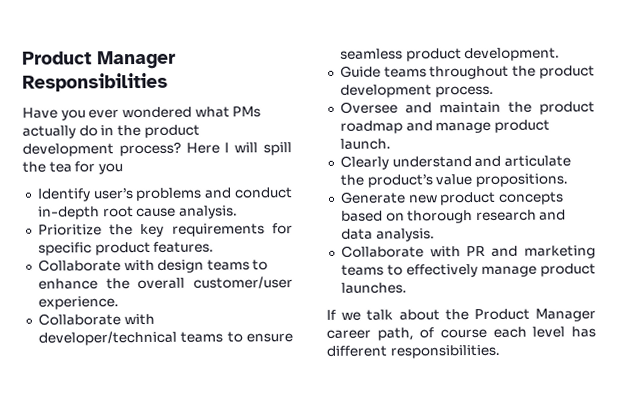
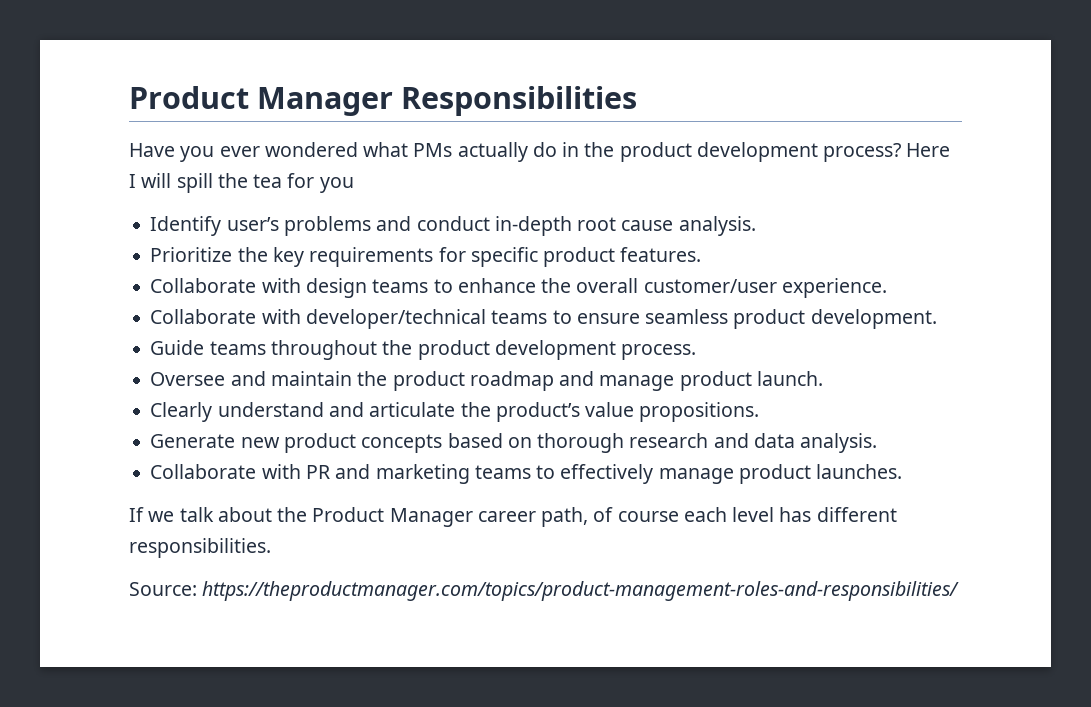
(500, 351) none -> [129,581,960,601] // Source: https://theproductmanager.com/topics/product-management-roles-and-responsibilities/

